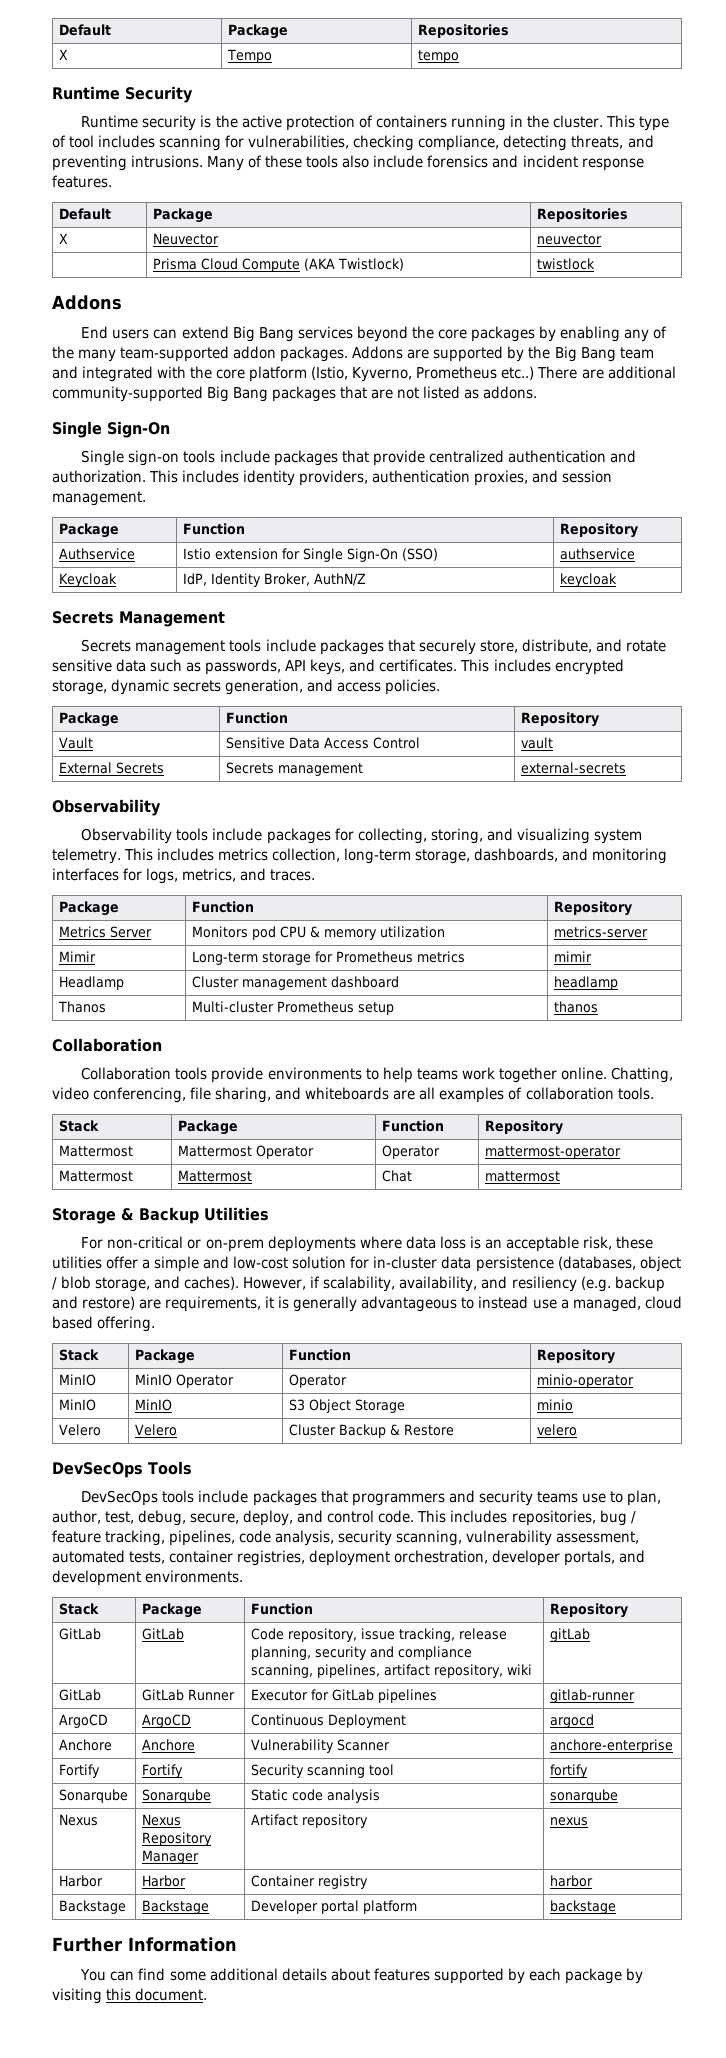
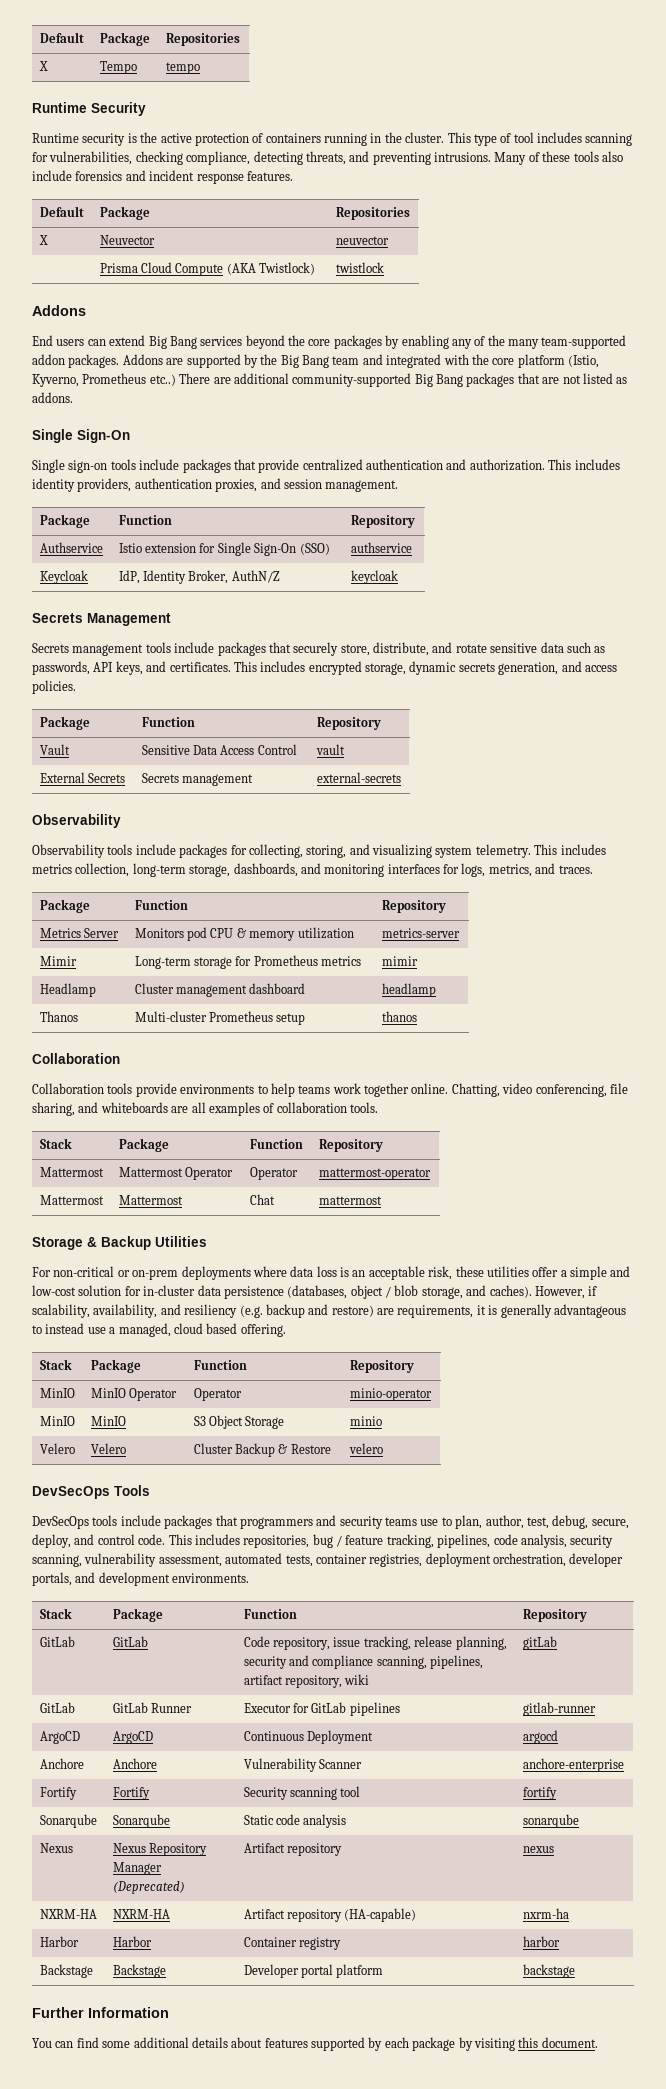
(199, 1857) none -> [112,1881,185,1894] (Deprecated)
(588, 1821) none -> [39,1909,97,1919] [112,1909,170,1919] [243,1908,417,1922] [522,1908,569,1919] // NXRM-HA | NXRM-HA | Artifact repository (HA-capable) | nxrm-ha

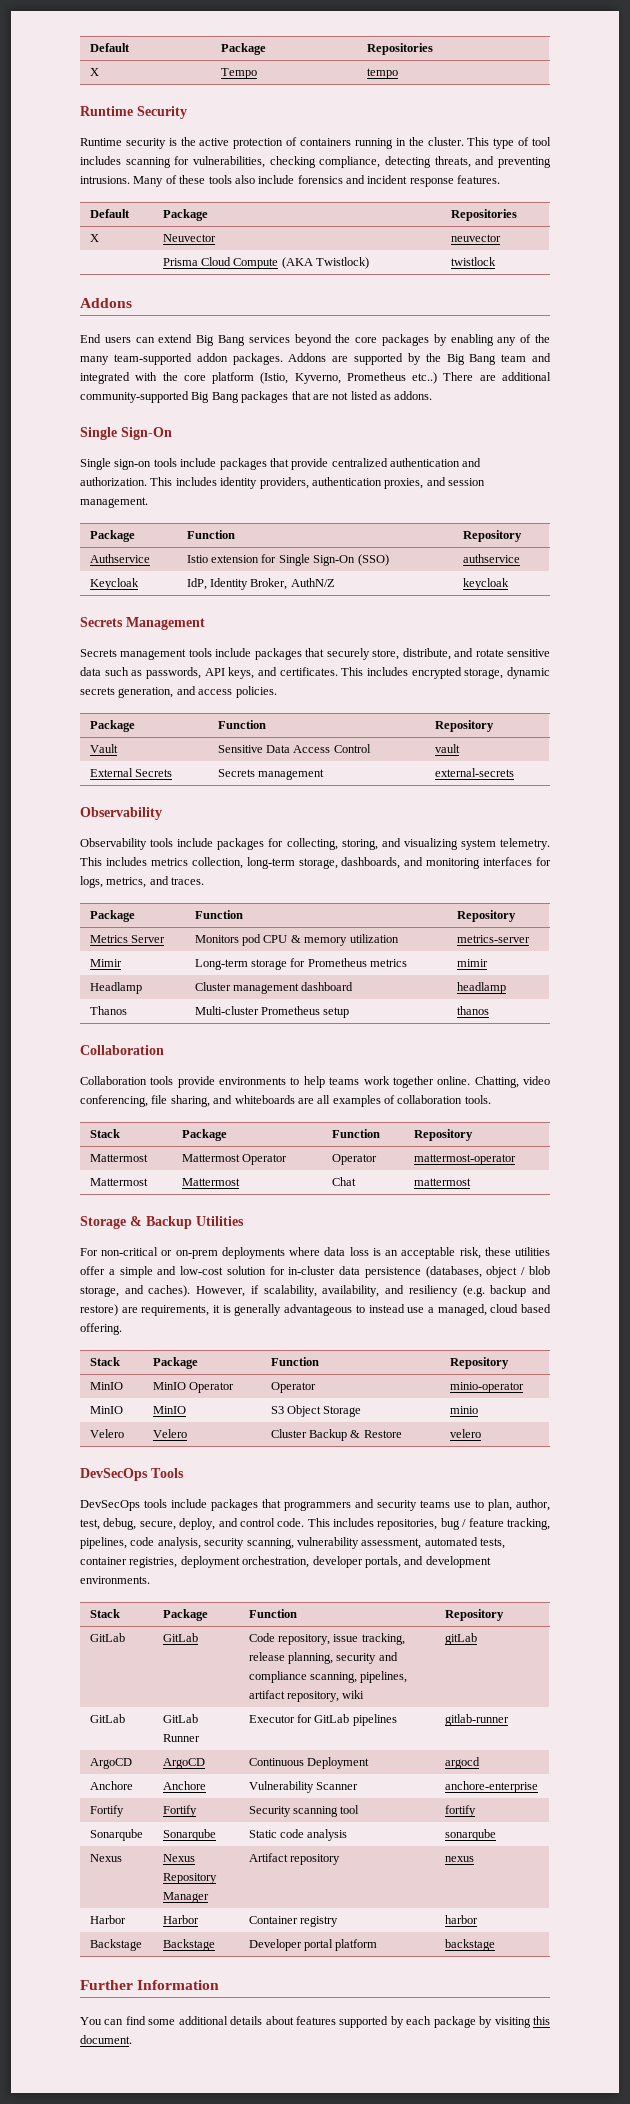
[112,1881,185,1894] (Deprecated) -> (209, 1897) none
[39,1909,97,1919] [112,1909,170,1919] [243,1908,417,1922] [522,1908,569,1919] // NXRM-HA | NXRM-HA | Artifact repository (HA-capable) | nxrm-ha -> (474, 1859) none

